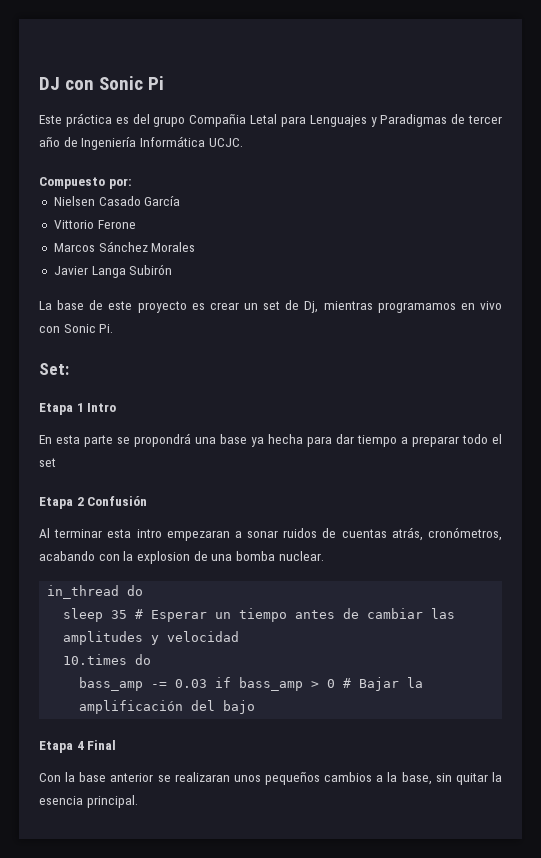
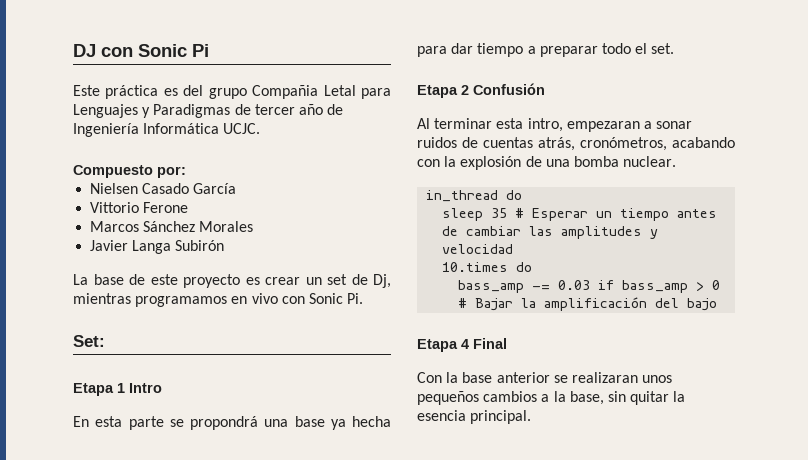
[39,458,56,467] set -> [651,43,675,54] set.
[136,529,162,538] intro -> [527,118,563,132] intro,
[136,551,190,564] explosion -> [460,156,522,170] explosión

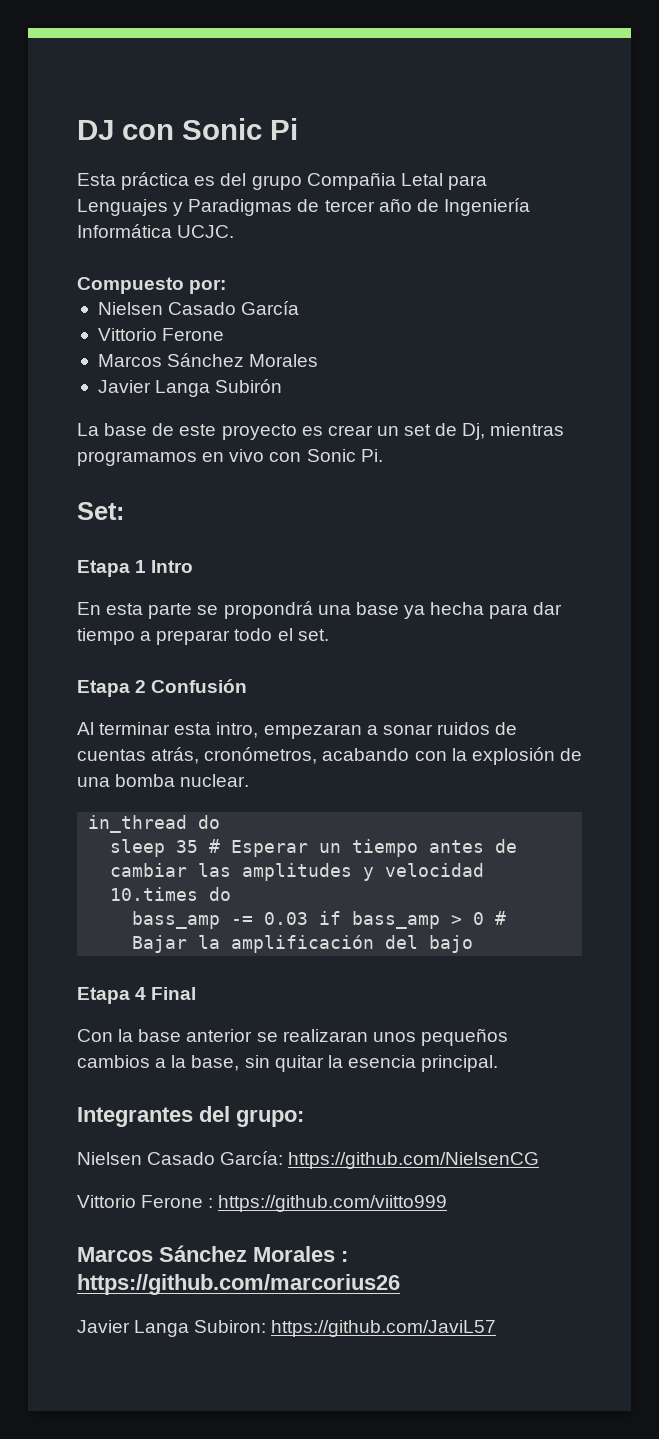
[73,85,100,96] Este -> [77,173,116,186] Esta
(532, 417) none -> [77,1106,304,1127] [77,1151,540,1169] [77,1195,448,1212] [77,1245,348,1262] [77,1274,400,1295] [77,1320,497,1337] // Integrantes del grupo: // Nielsen Casado García: https://github.com/NielsenCG // Vittorio Ferone : https://github.com/viitto999 // Marcos Sánchez Morales : https://github.com/marcorius26 // Javier Langa Subiron: https://github.com/JaviL57

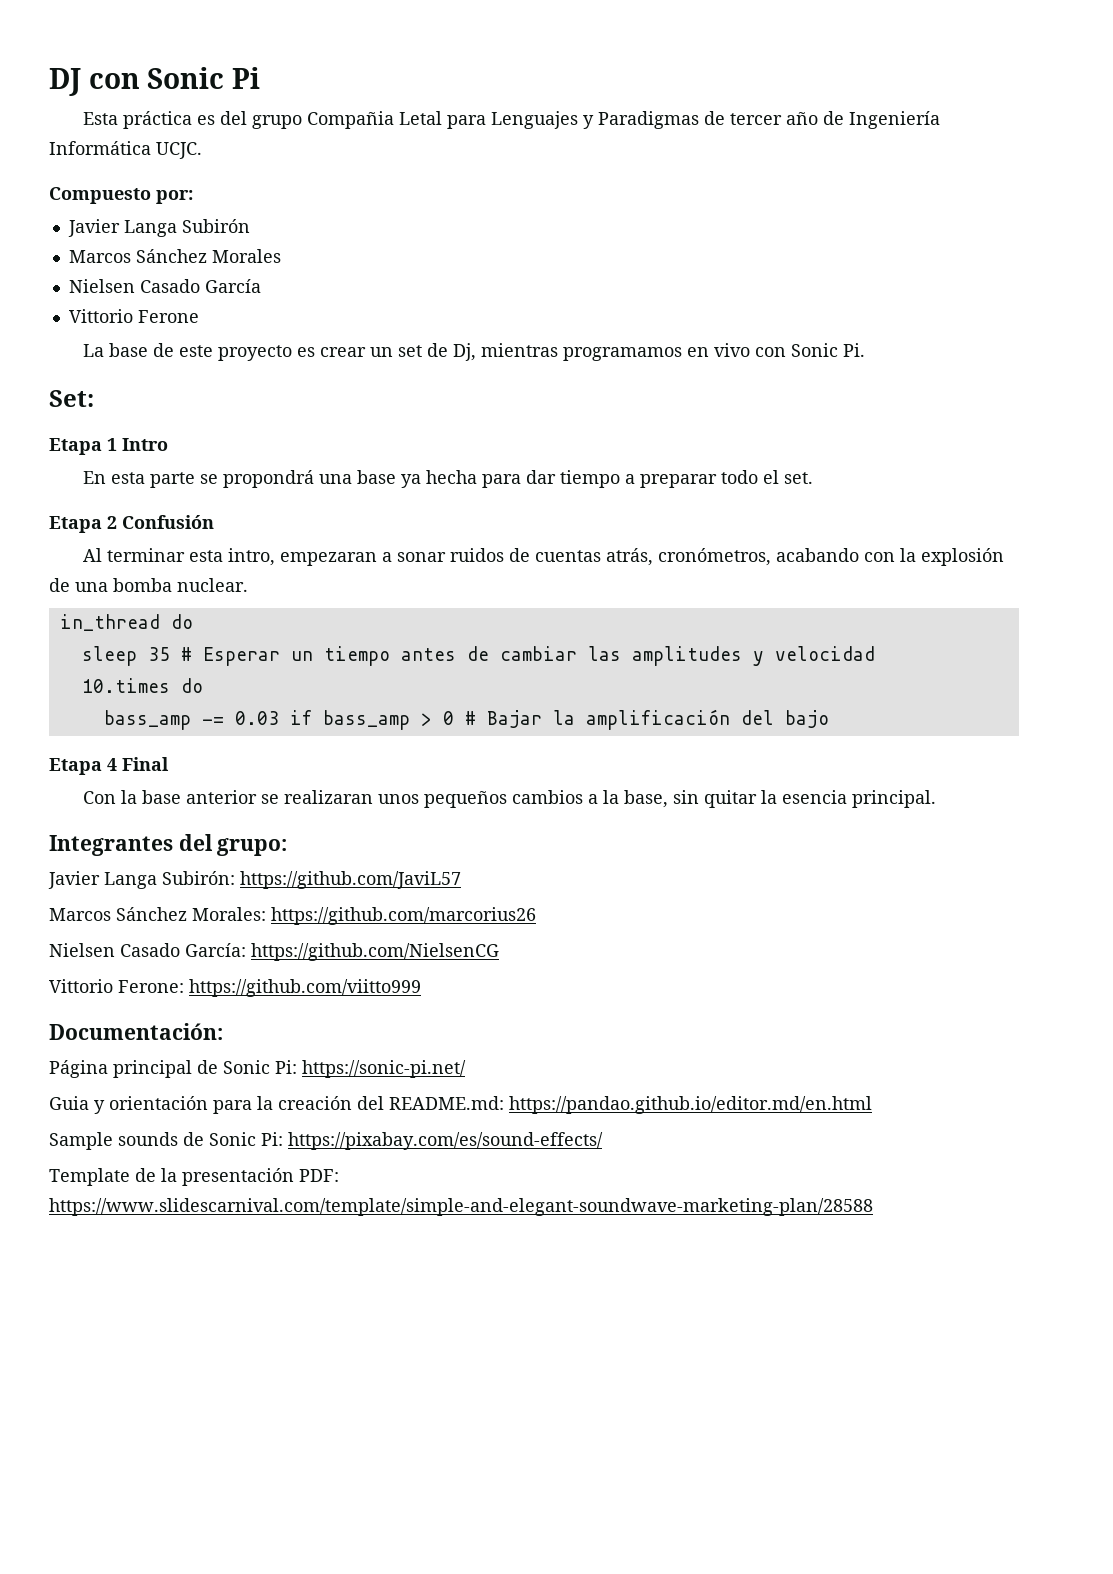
(227, 286) none -> [67,219,250,237] [68,249,281,263] // Javier Langa Subirón // Marcos Sánchez Morales
[97,353,319,367] [97,379,283,397] // Marcos Sánchez Morales // Javier Langa Subirón -> (199, 316) none
(304, 1118) none -> [48,871,461,889] [49,907,536,925] // Javier Langa Subirón: https://github.com/JaviL57 // Marcos Sánchez Morales: https://github.com/marcorius26
[141,1195,214,1208] Ferone : -> [118,980,184,993] Ferone:
[77,1245,348,1262] [77,1274,400,1295] [77,1320,497,1337] Marcos Sánchez Morales : https://github.com/marcorius26 // Javier Langa Subiron: https://github.com/JaviL57 -> [49,1023,223,1040] [49,1060,466,1078] [49,1096,872,1114] [49,1132,603,1150] [49,1168,339,1186] [49,1198,873,1216] Documentación: // Página principal de Sonic Pi: https://sonic-pi.net/ // Guia y orientación para la creación del README.md: https://pandao.github.io/editor.md/en.html // Sample sounds de Sonic Pi: https://pixabay.com/es/sound-effects/ // Template de la presentación PDF: https://www.slidescarnival.com/template/simple-and-elegant-soundwave-marketing-plan/28588

